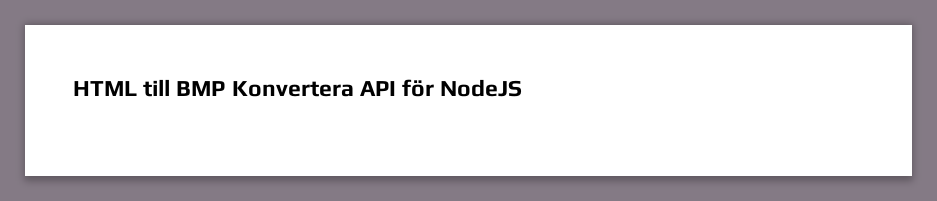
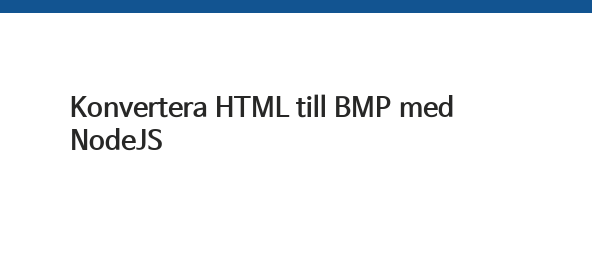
(73, 88) none -> [70,96,208,118] Konvertera
[231,79,435,97] Konvertera API för -> [398,95,454,118] med

